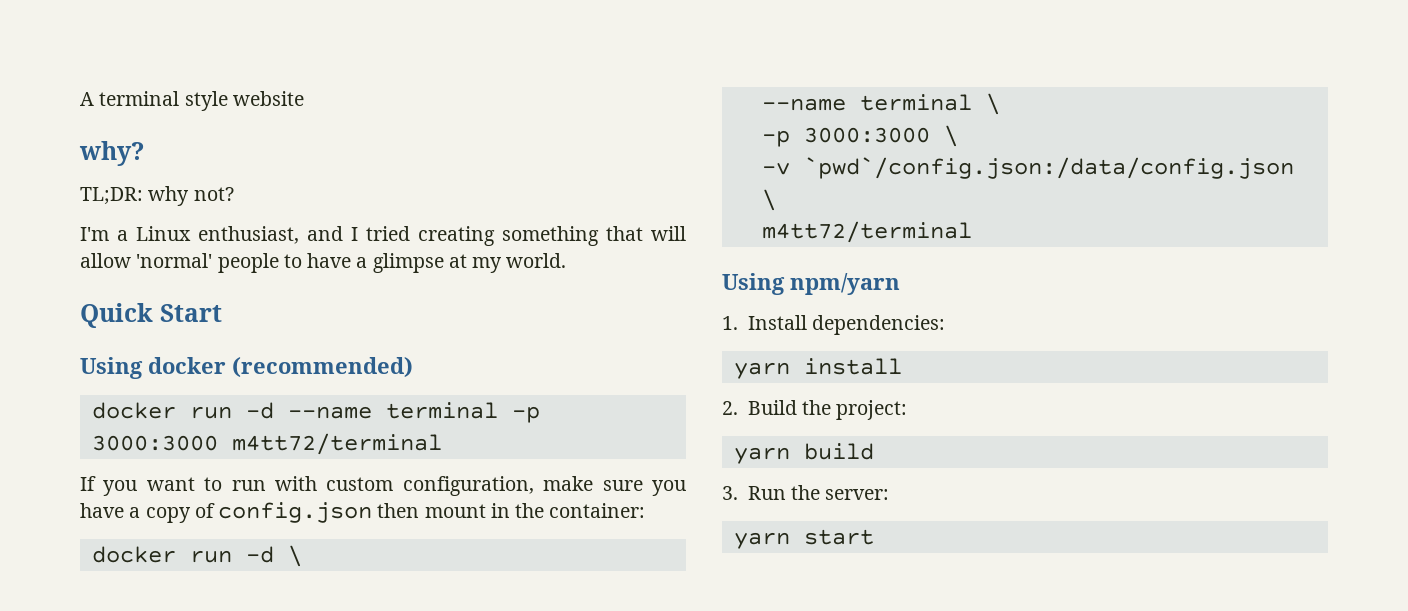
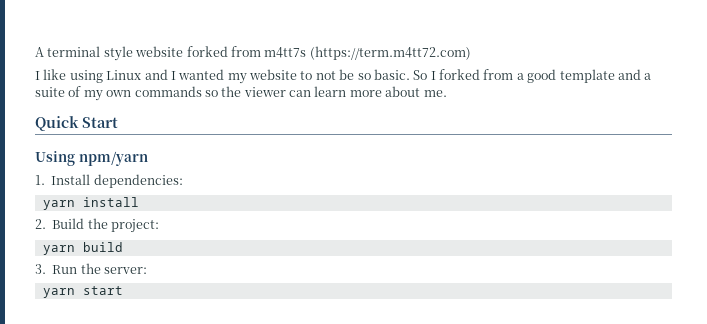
[79,141,144,166] [80,186,234,206] [80,226,686,246] [80,253,567,273] [80,303,222,328] [80,357,413,379] [91,402,540,423] [91,433,442,455] [80,476,686,496] [80,502,646,523] [91,545,302,567] [761,93,1000,115] [761,125,958,147] [761,157,1294,179] [761,189,776,211] [761,221,972,243] // why? // TL;DR: why not? // I'm a Linux enthusiast, and I tried creating something that will allow 'normal' people to have a glimpse at my world. // Quick Start // Using docker (recommended) // docker run -d --name terminal -p 3000:3000 m4tt72/terminal // If you want to run with custom configuration, make sure you have a copy of config.json then mount in the container: // docker run -d \ // --name terminal \ // -p 3000:3000 \ // -v `pwd`/config.json:/data/config.json \ // m4tt72/terminal -> [186,46,471,60] [35,69,652,84] [35,86,447,101] [35,116,118,131] forked from m4tt7s (https://term.m4tt72.com) // I like using Linux and I wanted my website to not be so basic. So I forked from a good template and a suite of my own commands so the viewer can learn more about me. // Quick Start

